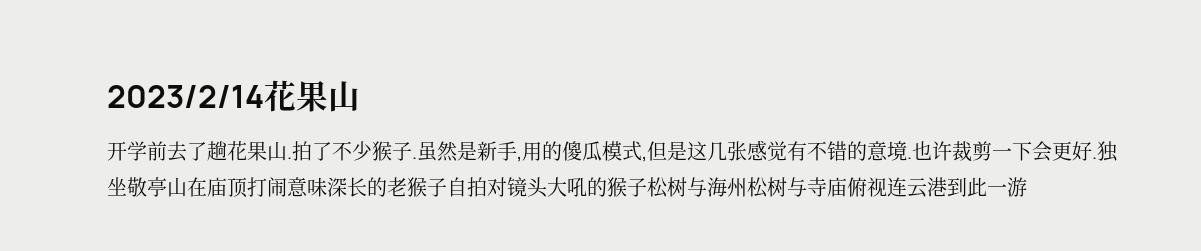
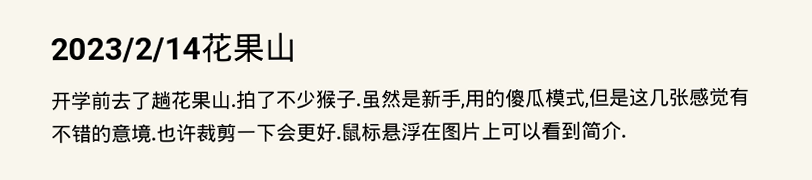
[1097,141,1118,162] [107,177,1027,198] 独坐敬亭山在庙顶打闹意味深长的老猴子自拍对镜头大吼的猴子松树与海州松树与寺庙俯视连云港到此一游 -> [341,120,627,142] 鼠标悬浮在图片上可以看到简介.

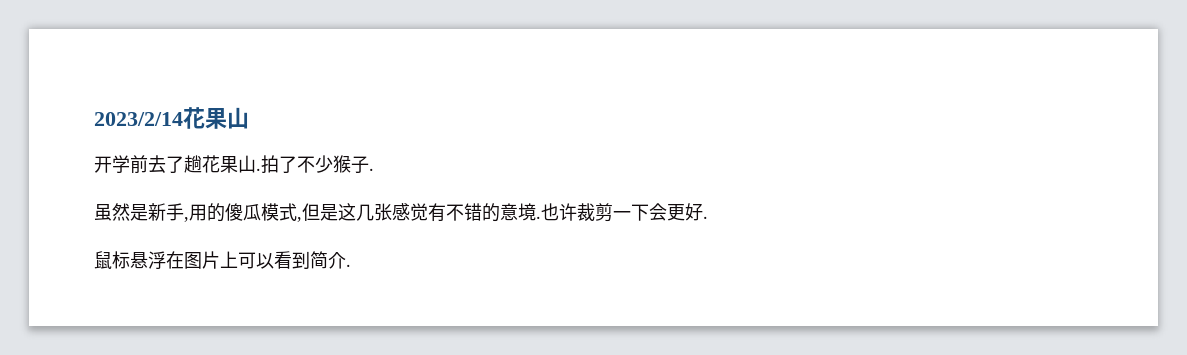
(362, 105) none -> (374, 169) //
(342, 138) none -> (708, 217) //

